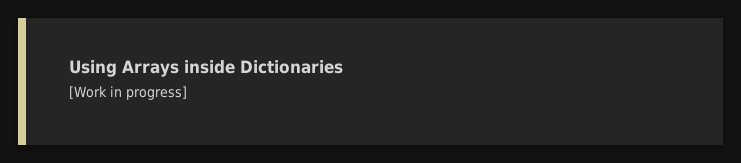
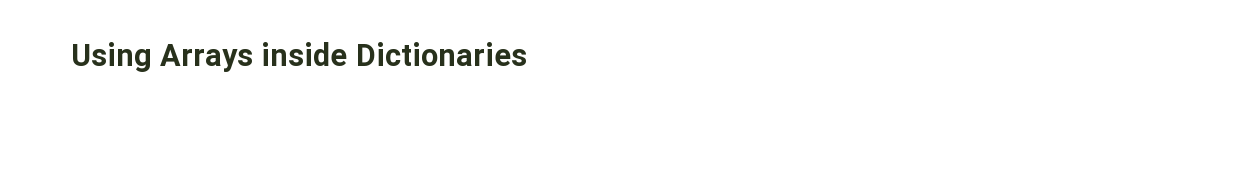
[69,86,187,100] // [Work in progress] -> (527, 54) none

